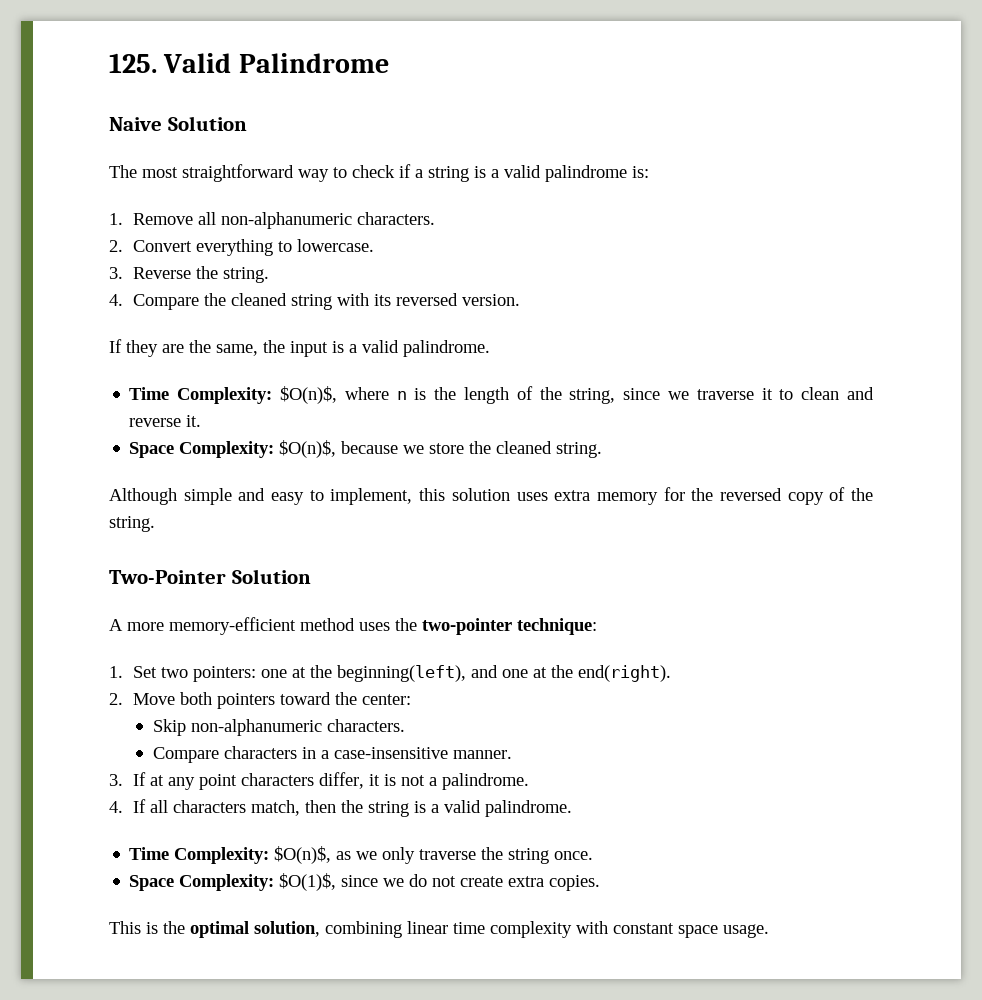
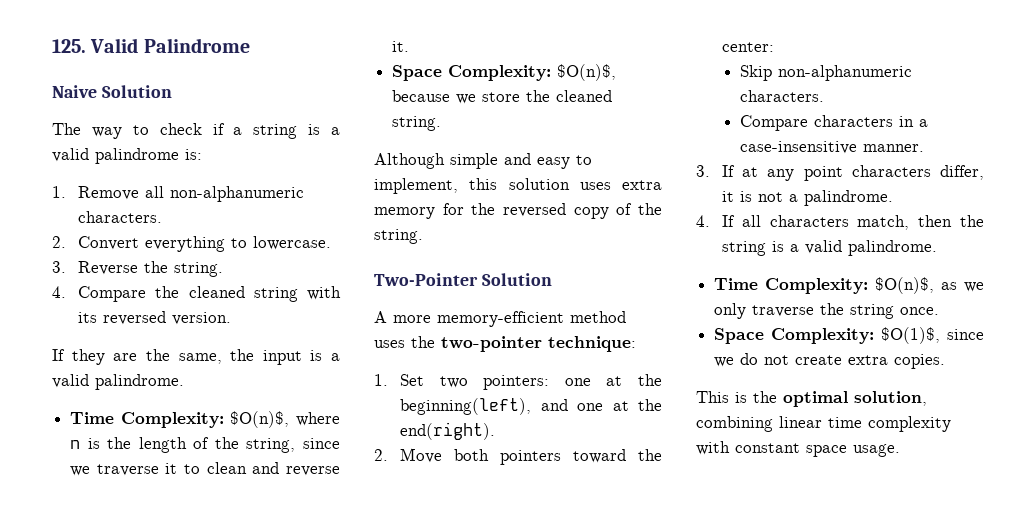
[142,164,294,182] most straightforward -> (81, 129) none

